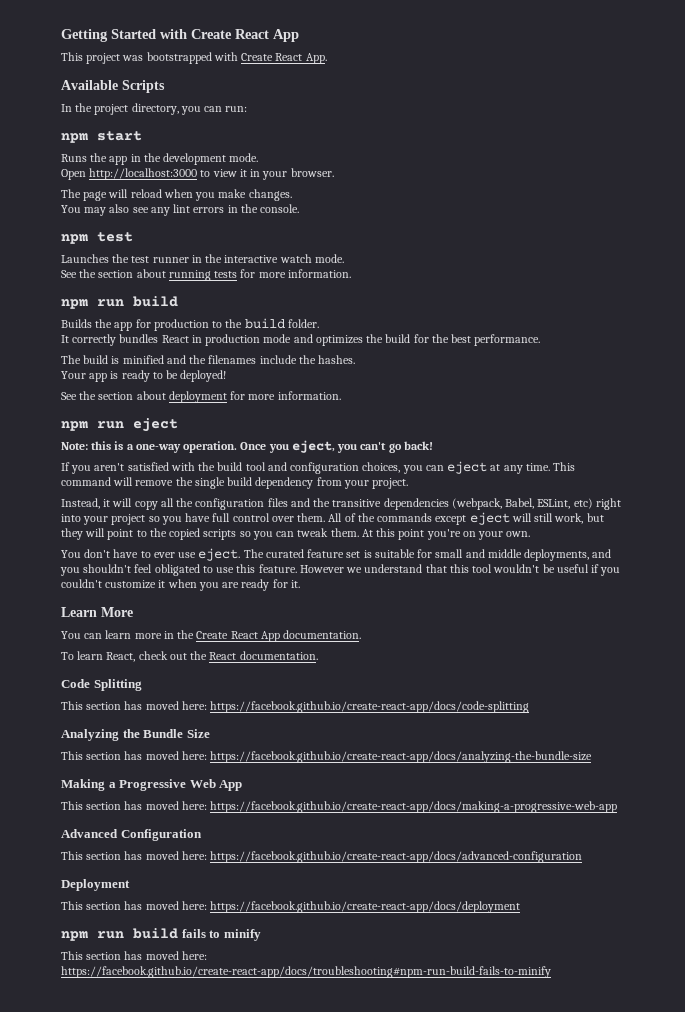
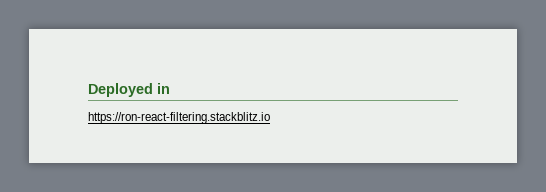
[61,29,299,42] [61,52,327,64] [61,80,165,93] [61,103,248,115] [61,131,142,143] [61,153,259,165] [61,168,334,180] [61,189,292,201] [61,204,300,216] [61,232,133,244] [61,254,344,263] [61,269,351,281] [61,296,178,309] [61,318,319,331] [61,334,541,346] [61,355,356,364] [61,370,227,382] [61,391,341,403] [61,418,178,432] [61,440,433,453] [61,461,576,474] [61,477,409,489] [61,498,621,510] [61,512,604,525] [61,528,531,540] [61,548,612,561] [60,564,621,576] [61,579,300,591] [61,607,133,617] [61,630,362,642] [61,651,318,662] [61,679,142,691] [61,701,530,713] [61,729,210,741] [61,751,593,763] [61,779,243,791] [61,801,618,813] [61,829,202,841] [61,851,583,863] [61,879,130,891] [61,901,521,913] [61,928,261,941] [61,951,207,960] [61,966,551,978] Getting Started with Create React App // This project was bootstrapped with Create React App. // Available Scripts // In the project directory, you can run: // npm start // Runs the app in the development mode. // Open http://localhost:3000 to view it in your browser. // The page will reload when you make changes. // You may also see any lint errors in the console. // npm test // Launches the test runner in the interactive watch mode. // See the section about running tests for more information. // npm run build // Builds the app for production to the build folder. // It correctly bundles React in production mode and optimizes the build for the best performance. // The build is minified and the filenames include the hashes. // Your app is ready to be deployed! // See the section about deployment for more information. // npm run eject // Note: this is a one-way operation. Once you eject, you can't go back! // If you aren't satisfied with the build tool and configuration choices, you can eject at any time. This command will remove the single build dependency from your project. // Instead, it will copy all the configuration files and the transitive dependencies (webpack, Babel, ESLint, etc) right into your project so you have full control over them. All of the commands except eject will still work, but they will point to the copied scripts so you can tweak them. At this point you're on your own. // You don't have to ever use eject. The curated feature set is suitable for small and middle deployments, and you shouldn't feel obligated to use this feature. However we understand that this tool wouldn't be useful if you couldn't customize it when you are ready for it. // Learn More // You can learn more in the Create React App documentation. // To learn React, check out the React documentation. // Code Splitting // This section has moved here: https://facebook.github.io/create-react-app/docs/code-splitting // Analyzing the Bundle Size // This section has moved here: https://facebook.github.io/create-react-app/docs/analyzing-the-bundle-size // Making a Progressive Web App // This section has moved here: https://facebook.github.io/create-react-app/docs/making-a-progressive-web-app // Advanced Configuration // This section has moved here: https://facebook.github.io/create-react-app/docs/advanced-configuration // Deployment // This section has moved here: https://facebook.github.io/create-react-app/docs/deployment // npm run build fails to minify // This section has moved here: https://facebook.github.io/create-react-app/docs/troubleshooting#npm-run-build-fails-to-minify -> [88,83,170,97] [88,112,270,124] Deployed in // https://ron-react-filtering.stackblitz.io

